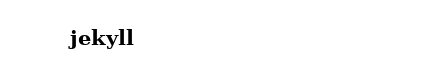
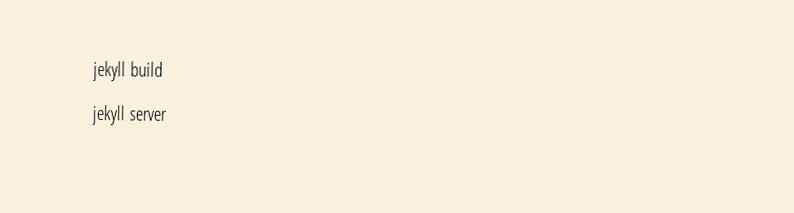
[68,29,134,49] jekyll -> [92,60,163,82] [91,104,167,126] jekyll build // jekyll server

